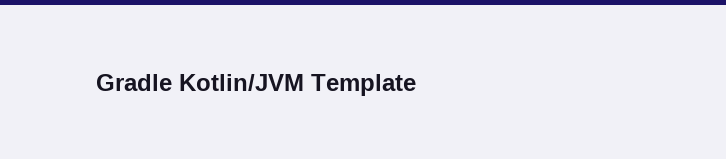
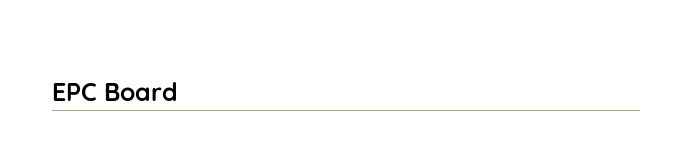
[96,74,416,96] Gradle Kotlin/JVM Template -> [52,82,178,101] EPC Board

